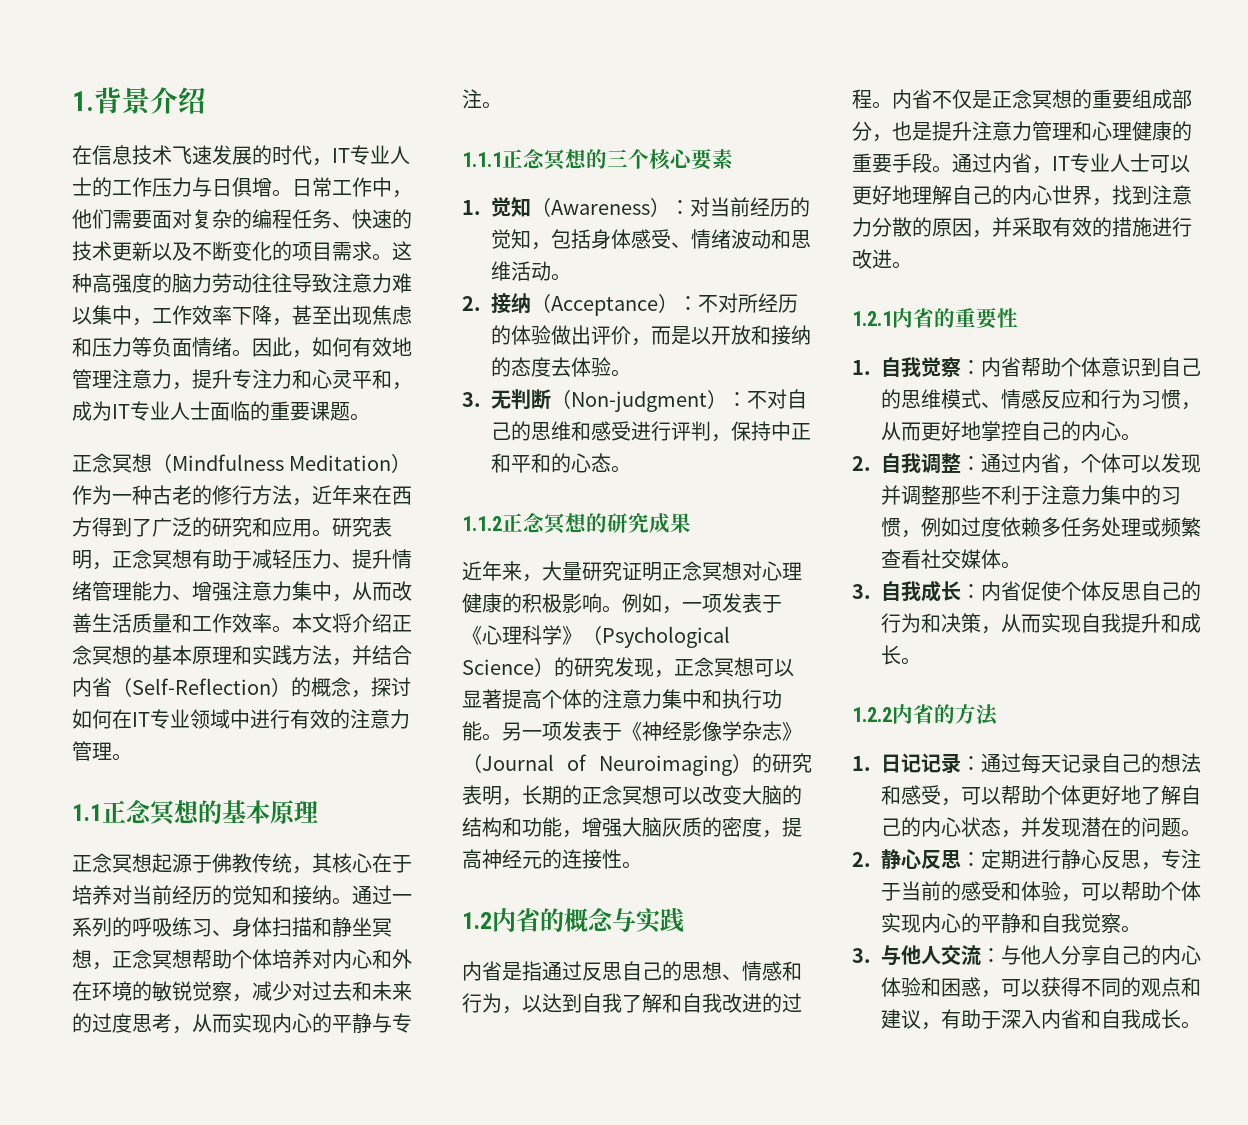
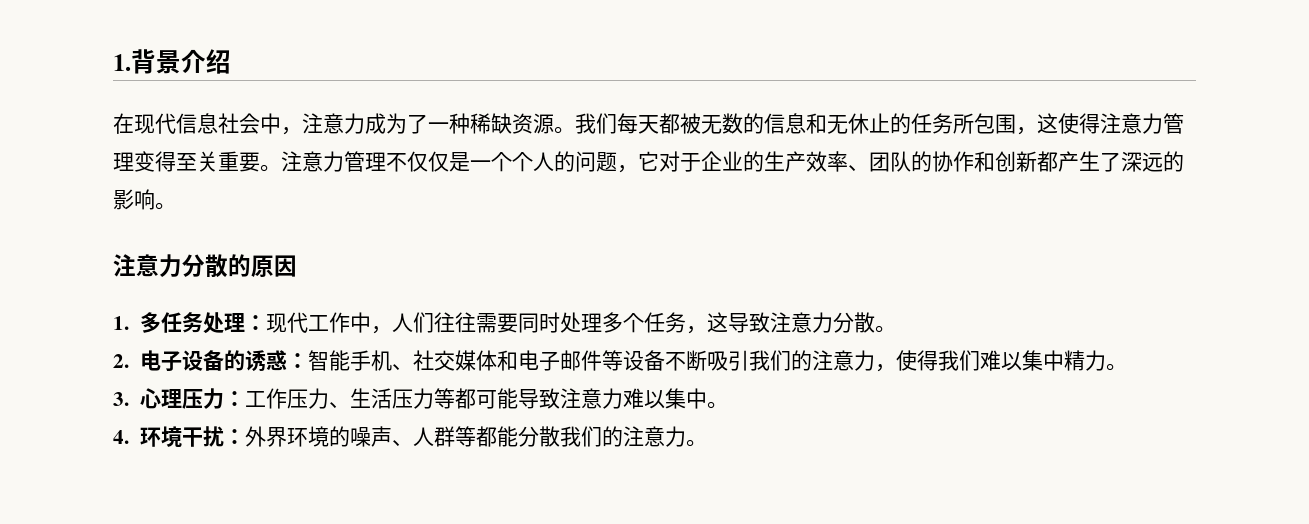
[92,145,410,166] [72,177,412,198] [72,209,412,229] [72,241,412,261] [72,273,292,293] 信息技术飞速发展的时代，IT专业人士的工作压力与日俱增。日常工作中，他们需要面对复杂的编程任务、快速的技术更新以及不断变化的项目需求。这种高强度的脑力劳动往往 -> [134,113,1184,135] [113,151,1184,173] [113,189,176,210] [113,254,297,278] [113,312,896,334] [113,350,1127,372] [113,388,518,409] 现代信息社会中，注意力成为了一种稀缺资源。我们每天都被无数的信息和无休止的任务所包围，这使得注意力管理变得至关重要。注意力管理不仅仅是一个个人的问题，它对于企业的生产效率、团队的协作和创新都产生了深远的影响。 // 注意力分散的原因 // 1.多任务处理：现代工作中，人们往往需要同时处理多个任务，这导致注意力分散。 // 2.电子设备的诱惑：智能手机、社交媒体和电子邮件等设备不断吸引我们的注意力，使得我们难以集中精力。 // 3.心理压力：工作压力、生活压力等都可能
[132,305,412,326] [72,337,412,358] [72,369,412,390] [72,401,370,421] [72,453,412,473] [72,485,412,506] [72,517,392,537] [72,549,412,570] [72,581,412,602] [72,613,412,633] [72,645,412,666] [72,677,411,698] [72,709,410,729] [72,741,132,761] [72,800,318,825] [72,853,412,874] [72,885,412,905] [72,917,392,937] [72,949,412,970] [72,981,412,1002] [72,1013,412,1034] [462,89,502,109] [462,148,733,170] [462,197,810,217] [491,229,811,250] [491,261,571,281] [462,293,798,316] [491,325,811,346] [491,357,631,377] [462,389,807,412] [491,421,811,442] [491,453,631,473] [462,512,691,534] [462,561,802,582] [462,593,782,614] [462,625,730,648] [462,657,794,678] [462,689,782,709] [462,721,802,741] [462,753,812,776] [462,785,802,806] [462,817,802,838] [462,849,642,869] [462,908,684,933] [462,961,802,981] [462,993,802,1014] [852,89,1192,109] [852,121,1192,142] [852,153,1190,174] [852,185,1192,206] [852,217,1192,238] [852,249,912,269] [852,308,1018,329] [852,357,1201,377] [881,389,1201,410] [881,421,1141,441] [852,453,1201,474] [881,485,1181,505] [881,517,1201,538] [881,549,1021,569] [852,580,1201,602] [881,613,1201,634] [881,645,921,665] [852,704,999,726] [852,753,1201,774] [881,785,1201,806] [881,817,1201,838] [852,849,1201,870] [881,881,1201,902] [881,913,1141,934] [852,945,1201,966] [881,977,1201,998] [881,1009,1201,1030] ，工作效率下降，甚至出现焦虑和压力等负面情绪。因此，如何有效地管理注意力，提升专注力和心灵平和，成为IT专业人士面临的重要课题。 // 正念冥想（Mindfulness Meditation）作为一种古老的修行方法，近年来在西方得到了广泛的研究和应用。研究表明，正念冥想有助于减轻压力、提升情绪管理能力、增强注意力集中，从而改善生活质量和工作效率。本文将介绍正念冥想的基本原理和实践方法，并结合内省（Self-Reflection）的概念，探讨如何在IT专业领域中进行有效的注意力管理。 // 1.1正念冥想的基本原理 // 正念冥想起源于佛教传统，其核心在于培养对当前经历的觉知和接纳。通过一系列的呼吸练习、身体扫描和静坐冥想，正念冥想帮助个体培养对内心和外在环境的敏锐觉察，减少对过去和未来的过度思考，从而实现内心的平静与专注。 // 1.1.1正念冥想的三个核心要素 // 1.觉知（Awareness）：对当前经历的觉知，包括身体感受、情绪波动和思维活动。 // 2.接纳（Acceptance）：不对所经历的体验做出评价，而是以开放和接纳的态度去体验。 // 3.无判断（Non-judgment）：不对自己的思维和感受进行评判，保持中正和平和的心态。 // 1.1.2正念冥想的研究成果 // 近年来，大量研究证明正念冥想对心理健康的积极影响。例如，一项发表于《心理科学》（Psychological Science）的研究发现，正念冥想可以显著提高个体的注意力集中和执行功能。另一项发表于《神经影像学杂志》（Journal of Neuroimaging）的研究表明，长期的正念冥想可以改变大脑的结构和功能，增强大脑灰质的密度，提高神经元的连接性。 // 1.2内省的概念与实践 // 内省是指通过反思自己的思想、情感和行为，以达到自我了解和自我改进的过程。内省不仅是正念冥想的重要组成部分，也是提升注意力管理和心理健康的重要手段。通过内省，IT专业人士可以更好地理解自己的内心世界，找到注意力分散的原因，并采取有效的措施进行改进。 // 1.2.1内省的重要性 // 1.自我觉察：内省帮助个体意识到自己的思维模式、情感反应和行为习惯，从而更好地掌控自己的内心。 // 2.自我调整：通过内省，个体可以发现并调整那些不利于注意力集中的习惯，例如过度依赖多任务处理或频繁查看社交媒体。 // 3.自我成长：内省促使个体反思自己的行为和决策，从而实现自我提升和成长。 // 1.2.2内省的方法 // 1.日记记录：通过每天记录自己的想法和感受，可以帮助个体更好地了解自己的内心状态，并发现潜在的问题。 // 2.静心反思：定期进行静心反思，专注于当前的感受和体验，可以帮助个体实现内心的平静和自我觉察。 // 3.与他人交流：与他人分享自己的内心体验和困惑，可以获得不同的观点和建议，有助于深入内省和自我成长。 -> [706,401,728,409] [113,426,707,447] 。 // 4.环境干扰：外界环境的噪声、人群等都能分散我们的注意力。

